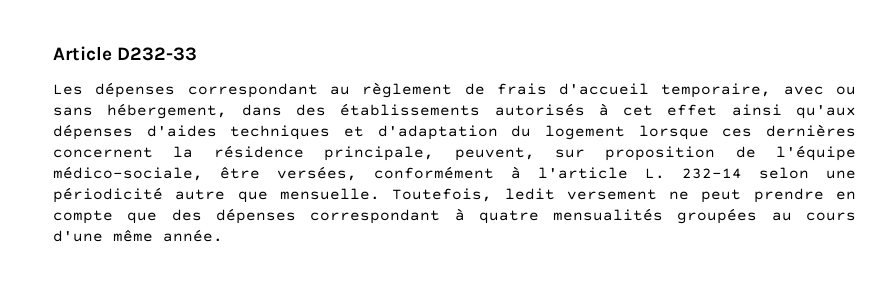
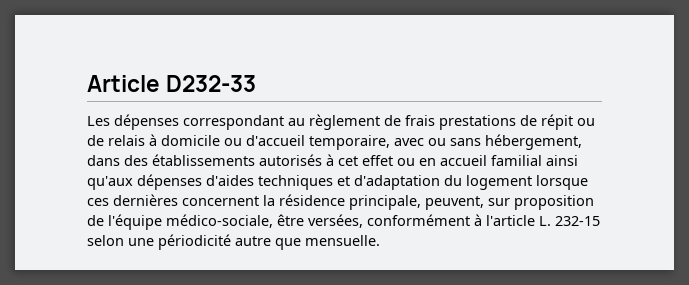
(547, 89) none -> [439,114,595,130] [87,134,242,146] prestations de répit ou de relais à domicile ou
(718, 110) none -> [397,155,542,166] ou en accueil familial
[682,168,742,179] 232-14 -> [555,216,600,226] 232-15
[392,188,856,203] [53,208,856,224] [53,229,223,242] Toutefois, ledit versement ne peut prendre en compte que des dépenses correspondant à quatre mensualités groupées au cours d'une même année. -> (380, 240) none

